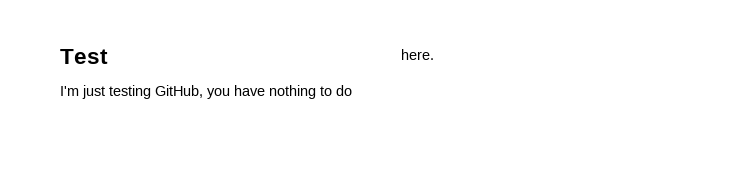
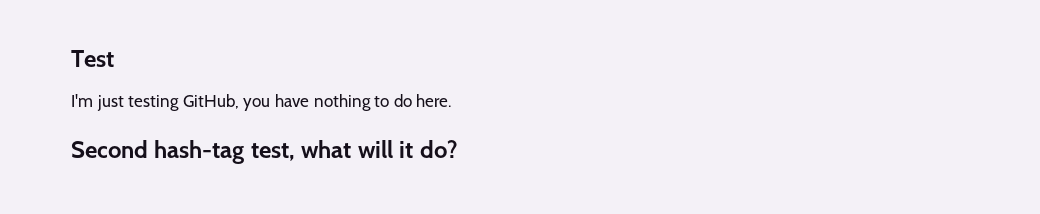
(434, 54) none -> [71,140,458,164] // Second hash-tag test, what will it do?

